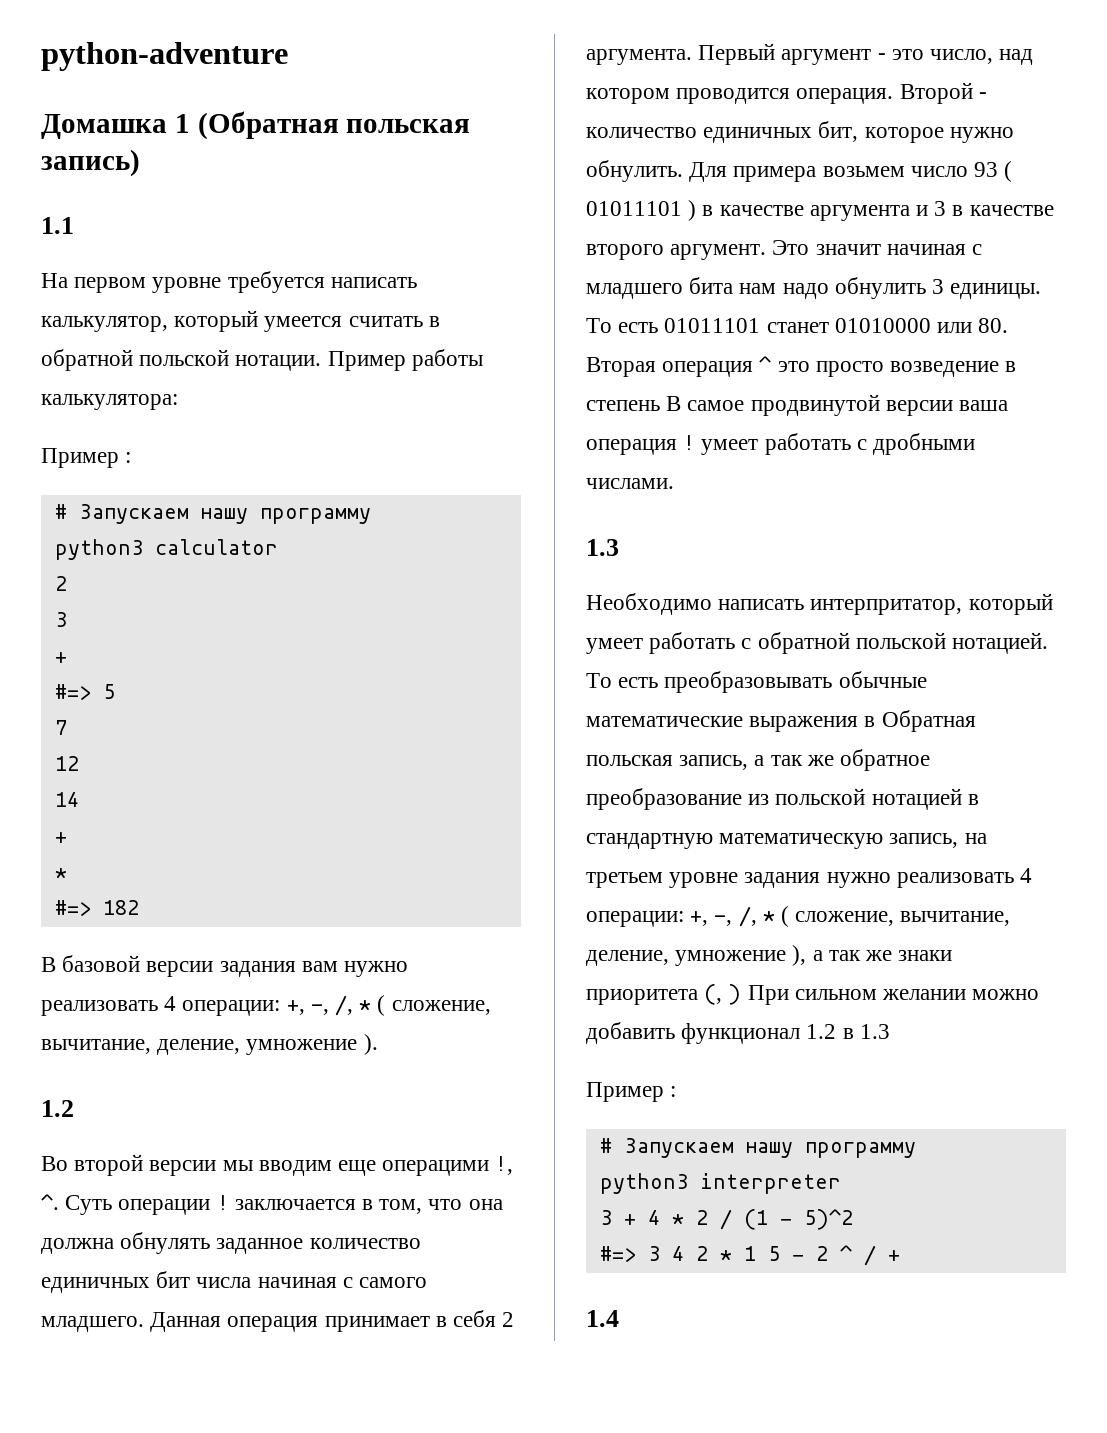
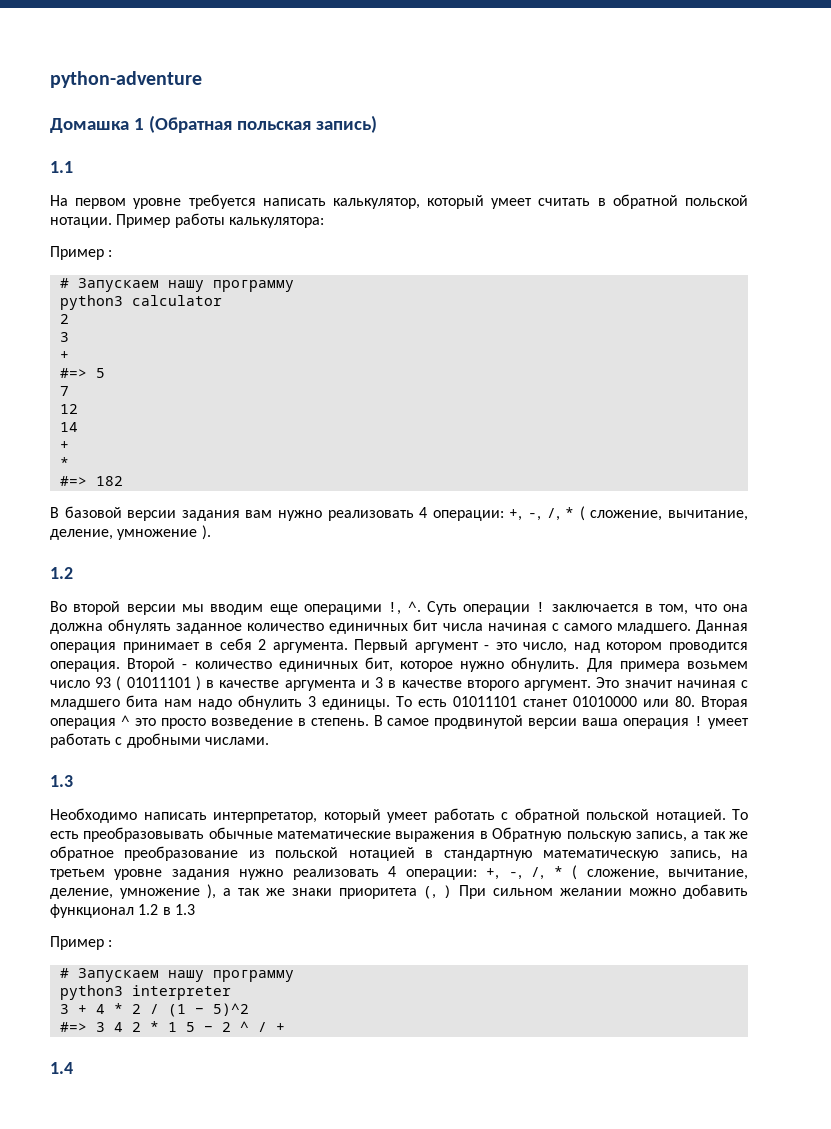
[264,316,343,332] умеется -> [491,198,533,209] умеет
[586,400,660,411] степень -> [310,718,369,726] степень.
[810,599,963,615] интерпритатор, -> [213,812,317,823] интерпретатор,
[881,710,976,732] [586,755,673,766] Обратная польская -> [492,827,632,842] Обратную польскую

